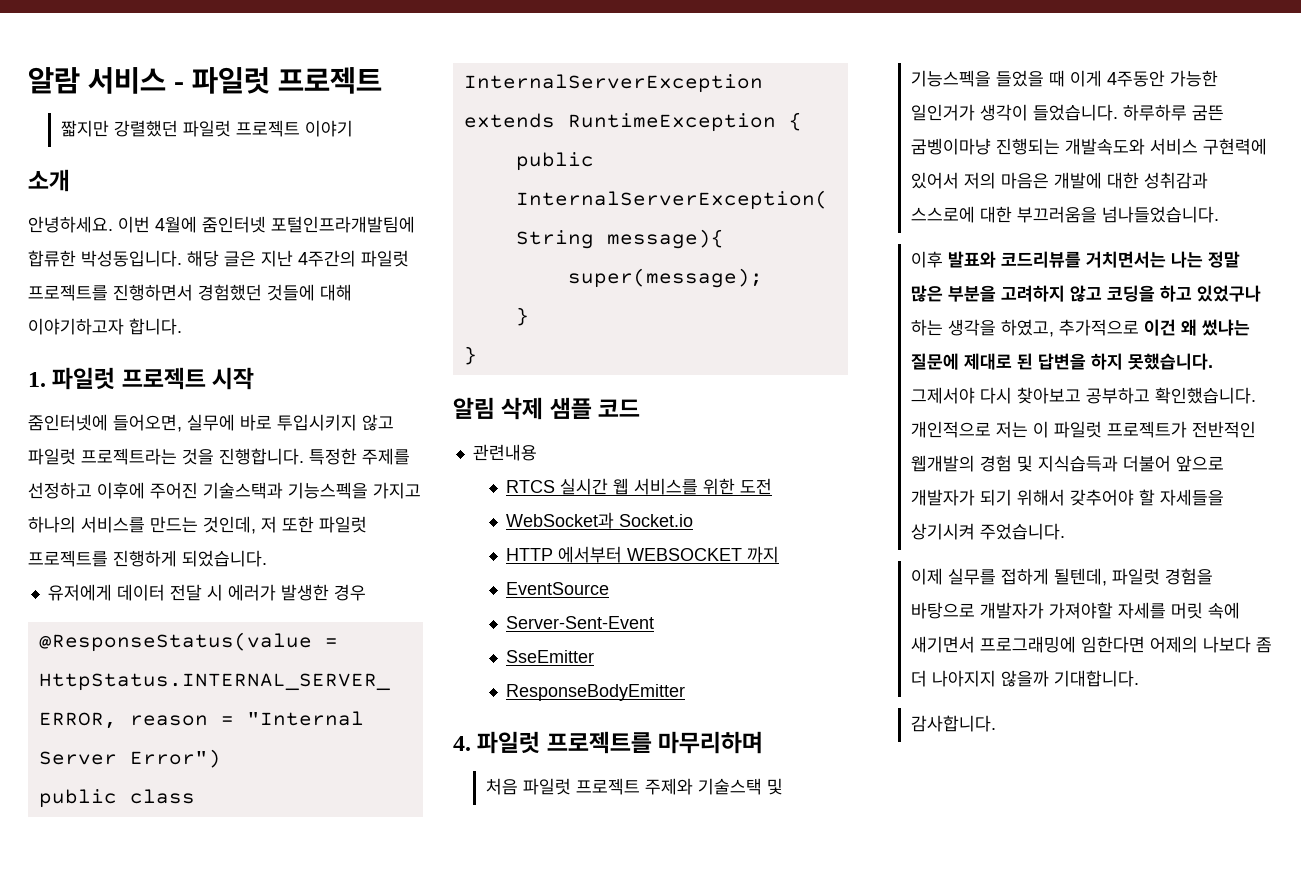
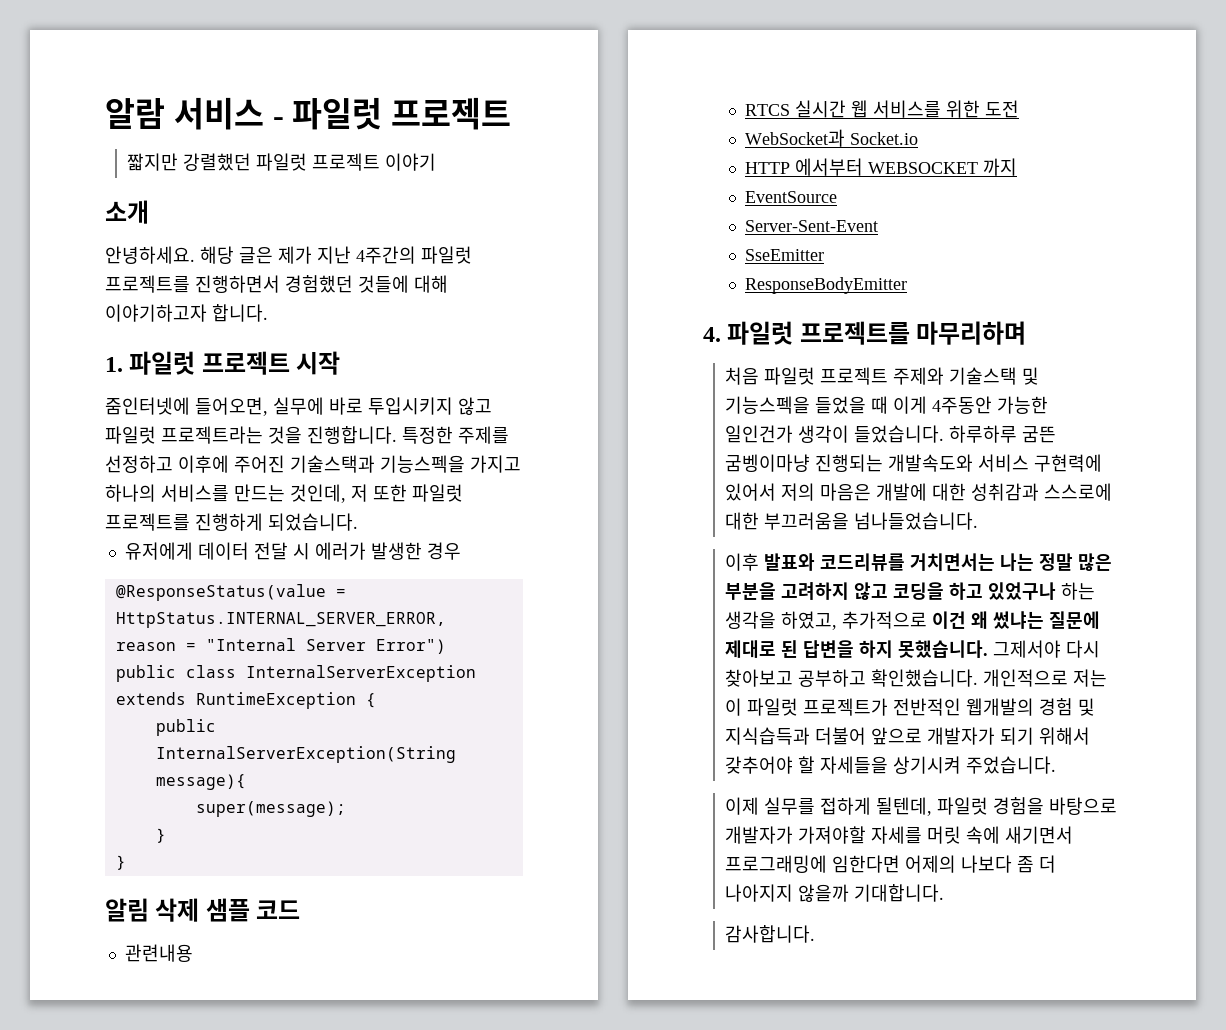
[118,216,415,233] [28,250,182,267] 이번 4월에 줌인터넷 포털인프라개발팀에 합류한 박성동입니다. -> (195, 255) none
(256, 259) none -> [278,246,312,264] 제가
[911,104,976,121] 일인거가 -> [725,425,794,443] 일인건가

